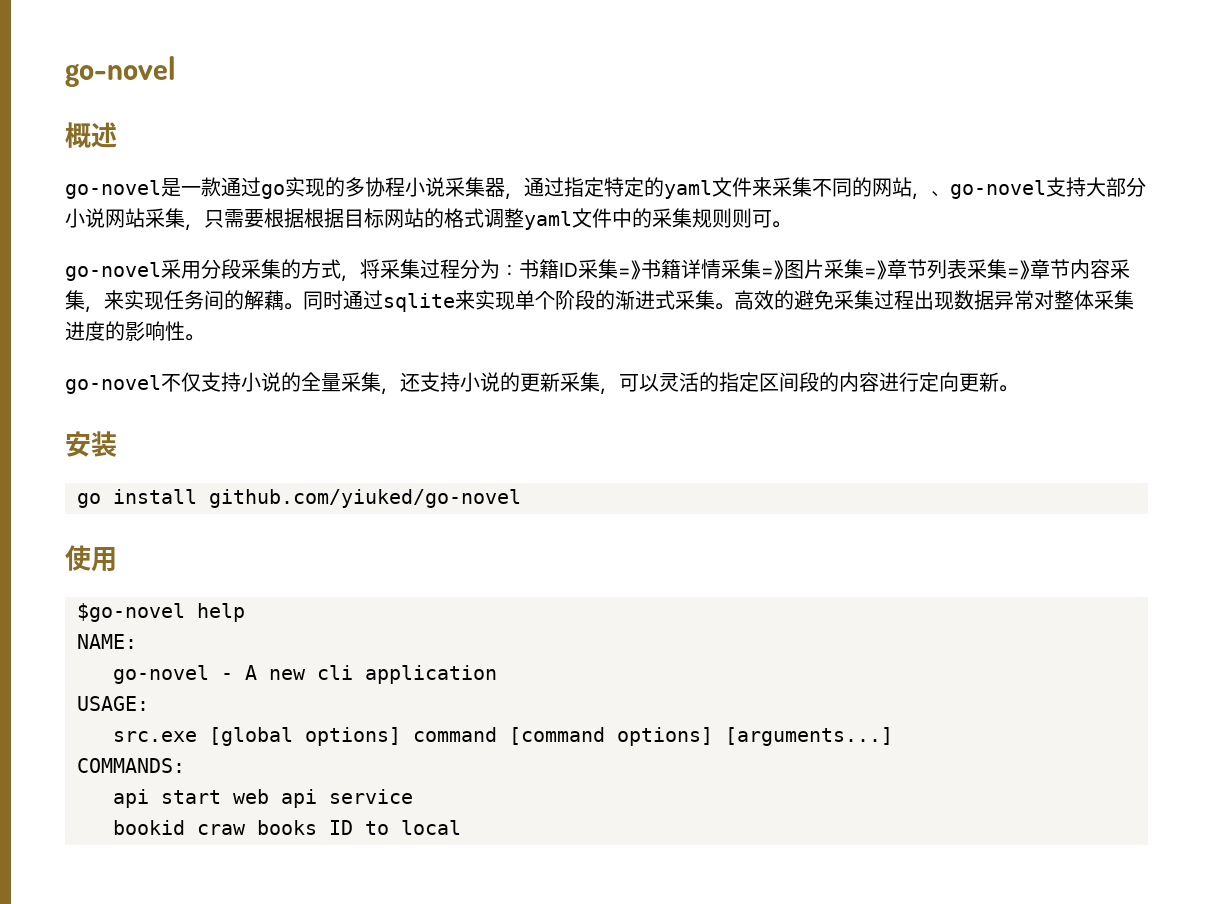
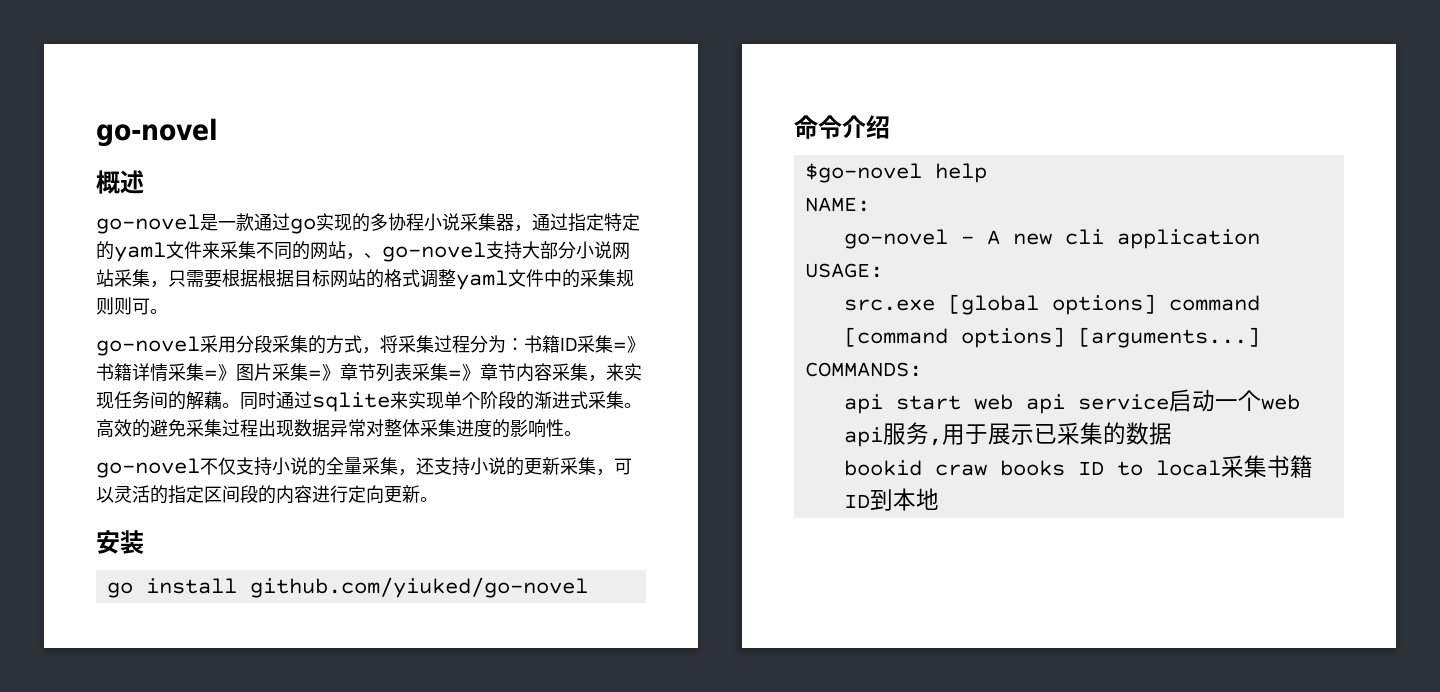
[65,545,117,572] 使用 -> [794,115,890,139] 命令介绍
(413, 796) none -> [1168,389,1300,412] [843,422,1172,447] 启动一个web api服务,用于展示已采集的数据
(461, 827) none -> [1220,455,1313,478] [843,488,939,511] 采集书籍ID到本地

